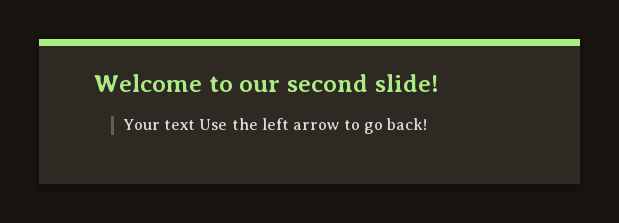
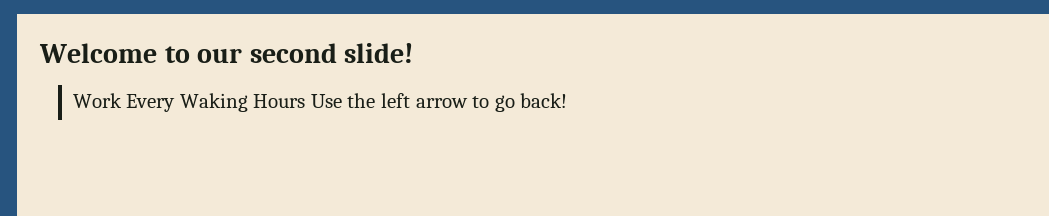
[122,119,195,130] Your text -> [72,93,306,112] Work Every Waking Hours

